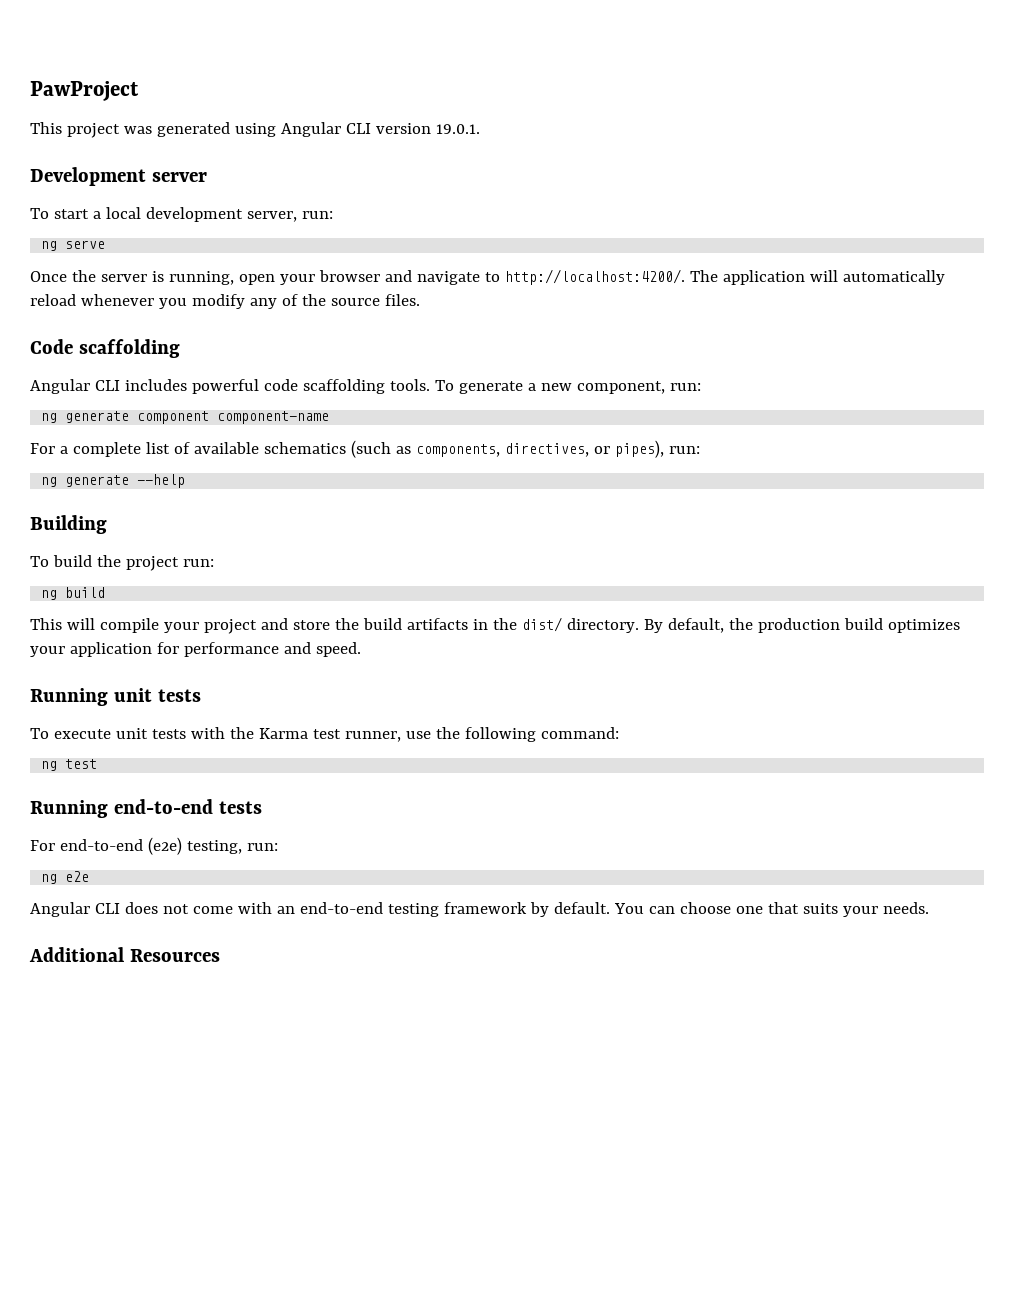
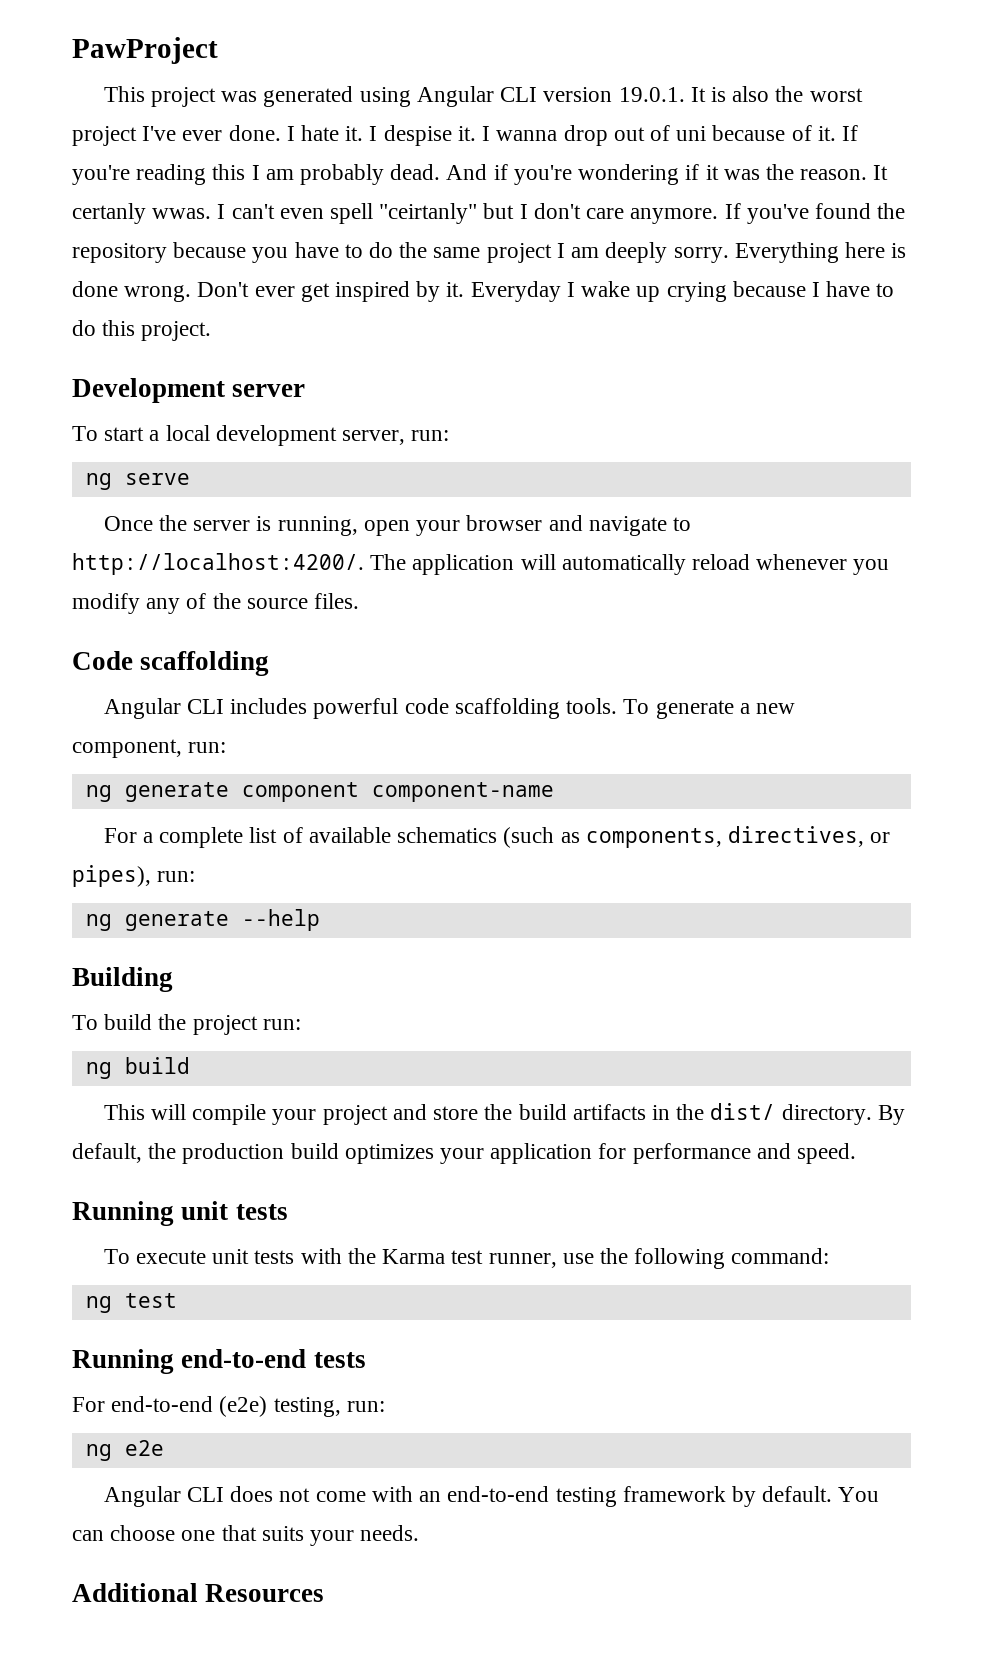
(480, 129) none -> [690,86,863,102] [72,125,858,146] [72,164,889,185] [72,203,906,224] [72,242,907,263] [72,281,895,302] [72,320,212,341] It is also the worst project I've ever done. I hate it. I despise it. I wanna drop out of uni because of it. If you're reading this I am probably dead. And if you're wondering if it was the reason. It certanly wwas. I can't even spell "ceirtanly" but I don't care anymore. If you've found the repository because you have to do the same project I am deeply sorry. Everything here is done wrong. Don't ever get inspired by it. Everyday I wake up crying because I have to do this project.

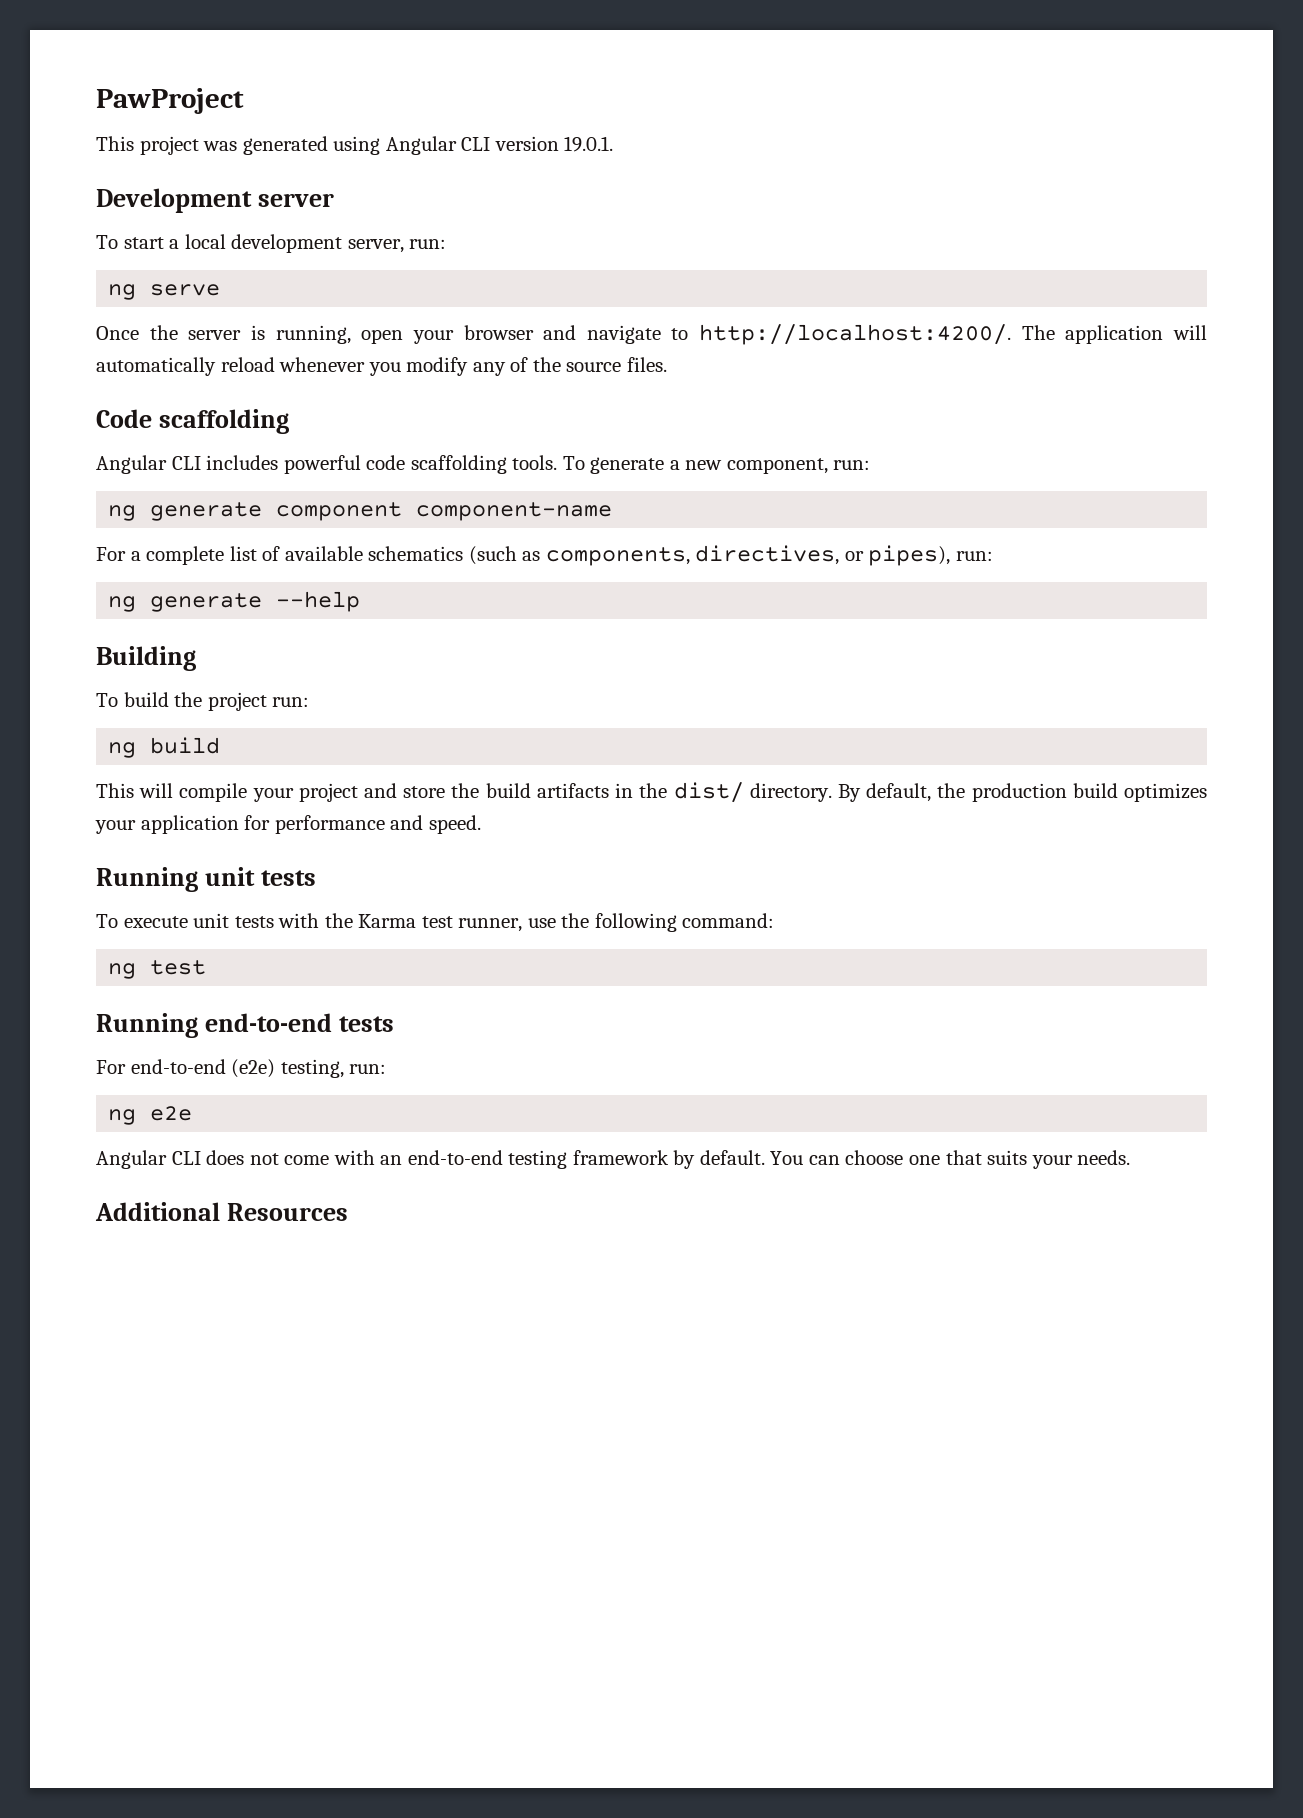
[690,86,863,102] [72,125,858,146] [72,164,889,185] [72,203,906,224] [72,242,907,263] [72,281,895,302] [72,320,212,341] It is also the worst project I've ever done. I hate it. I despise it. I wanna drop out of uni because of it. If you're reading this I am probably dead. And if you're wondering if it was the reason. It certanly wwas. I can't even spell "ceirtanly" but I don't care anymore. If you've found the repository because you have to do the same project I am deeply sorry. Everything here is done wrong. Don't ever get inspired by it. Everyday I wake up crying because I have to do this project. -> (614, 144) none

